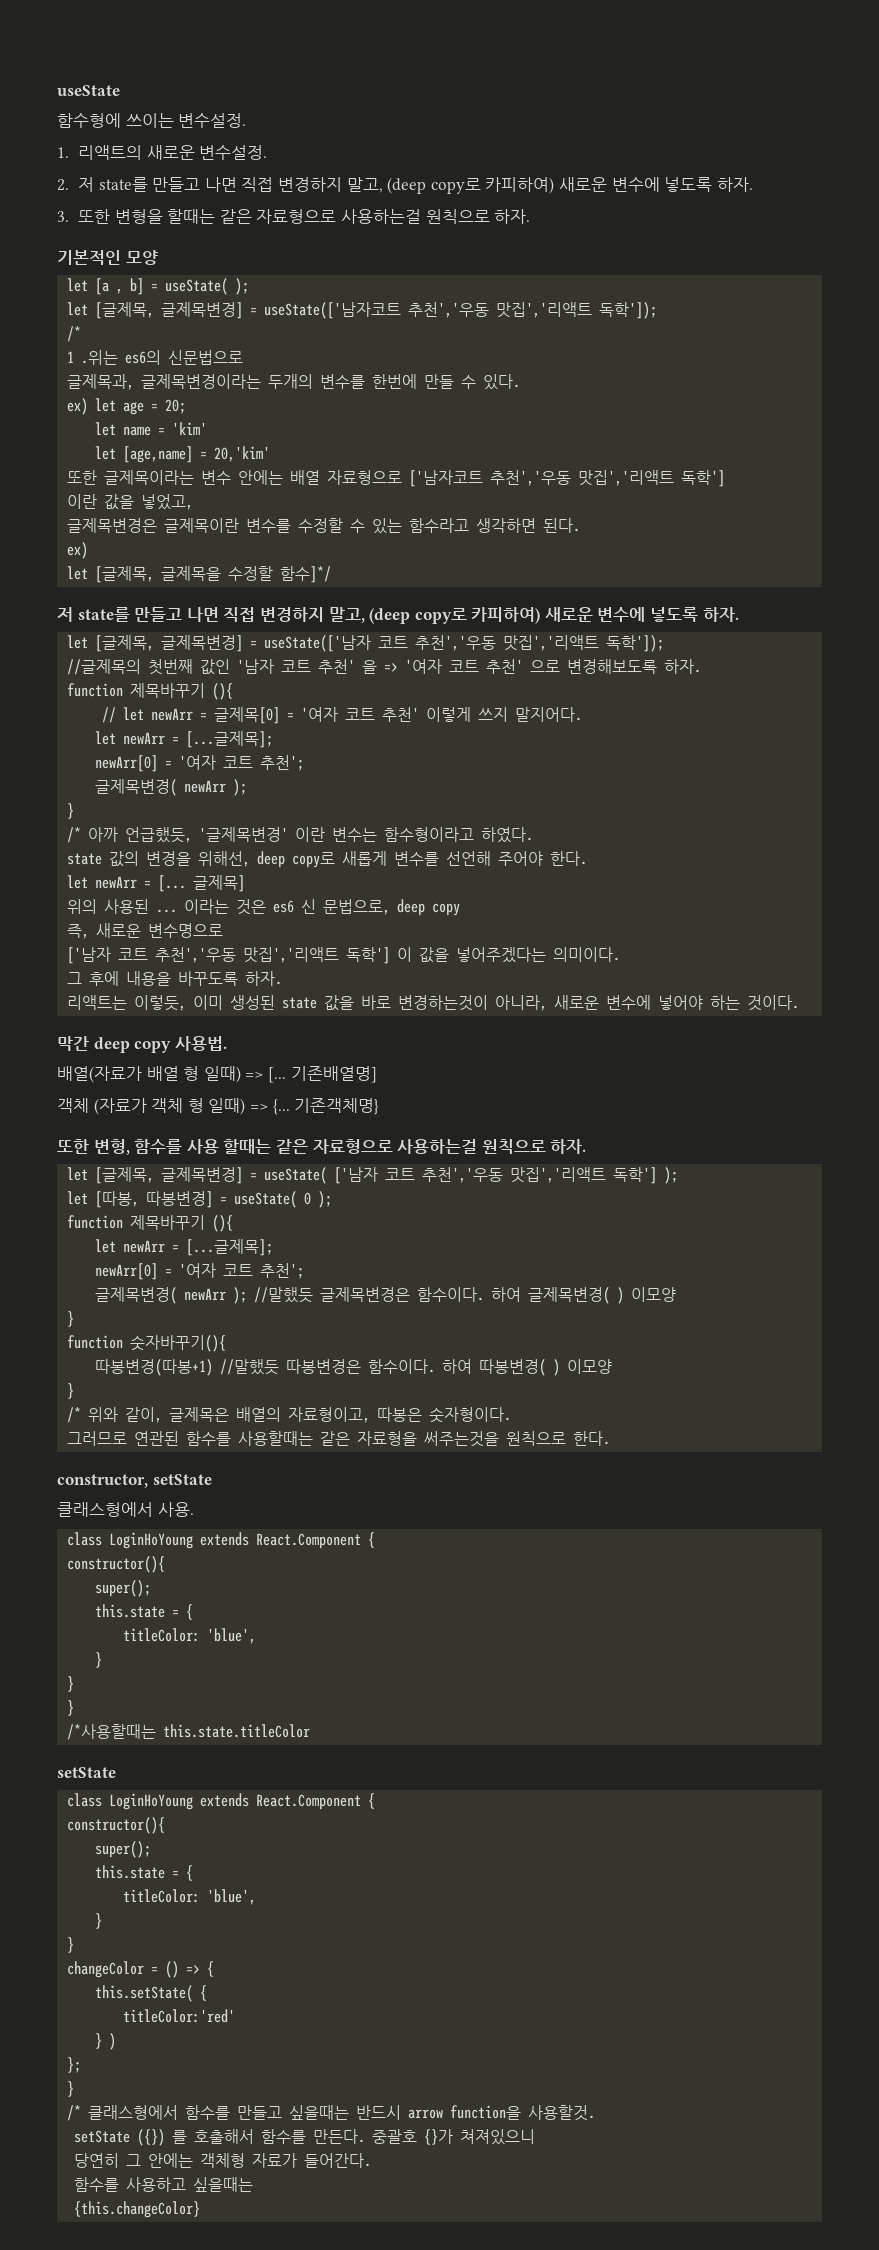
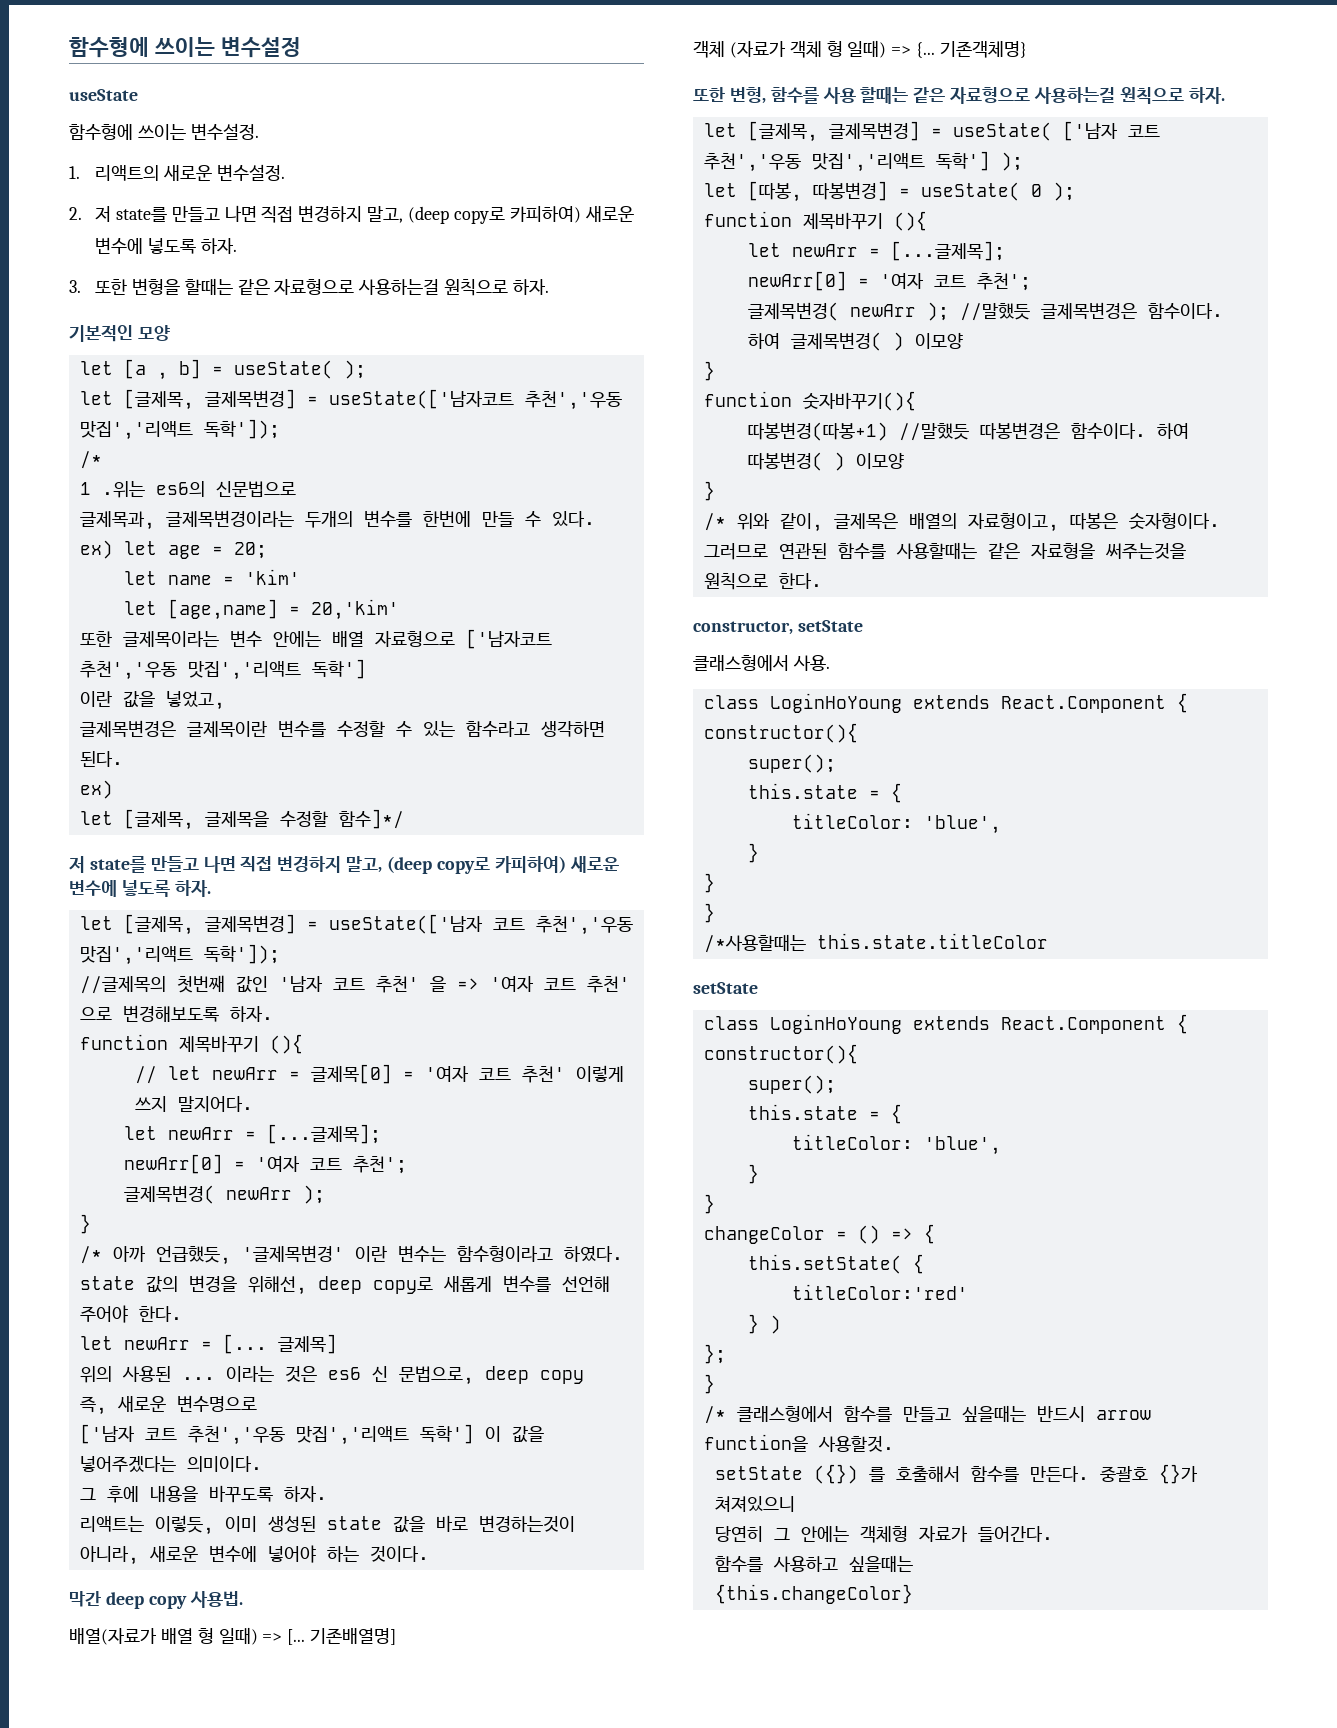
(57, 90) none -> [69,37,301,58] 함수형에 쓰이는 변수설정 //

